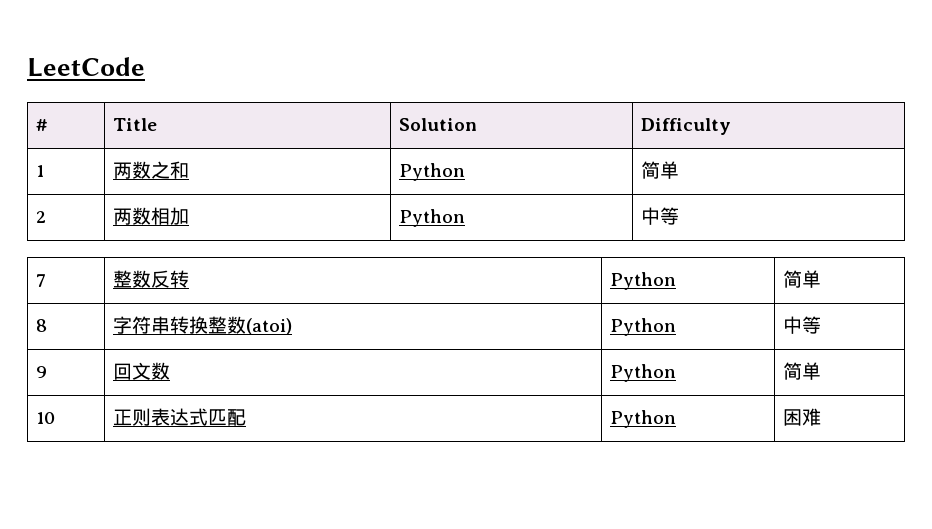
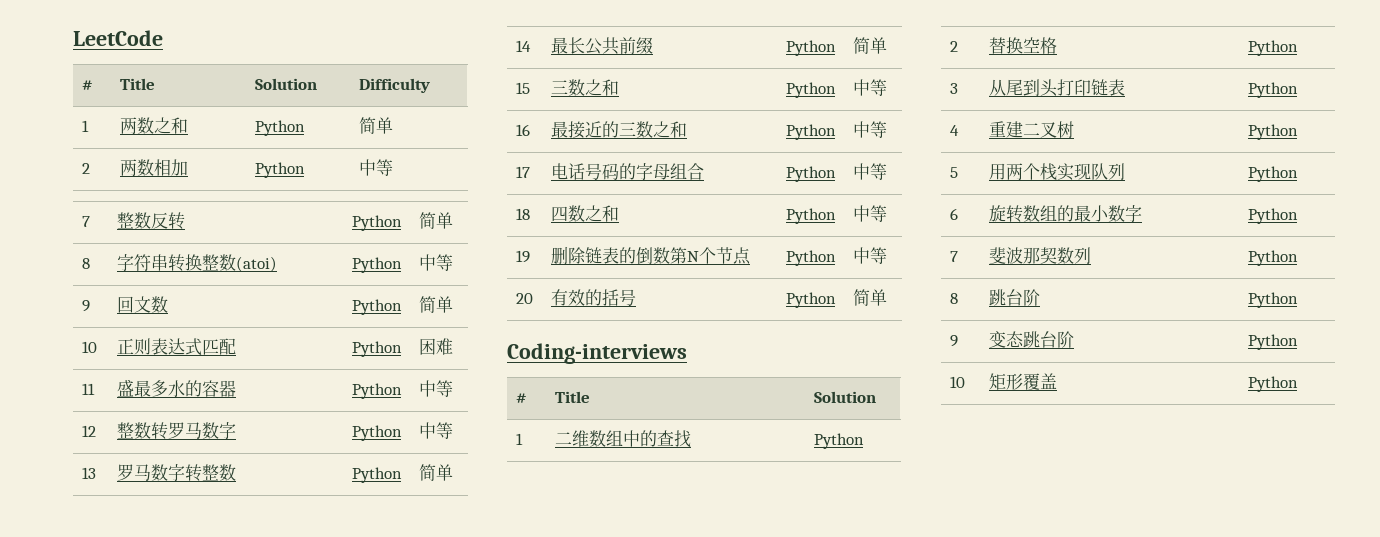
(821, 417) none -> [81,383,95,395] [116,380,236,397] [351,383,402,399] [418,380,453,397] [81,425,96,437] [116,422,236,440] [351,425,402,441] [418,422,453,439] [81,467,96,479] [116,464,236,482] [351,467,402,483] [418,464,453,481] [515,40,531,52] [550,37,653,55] [785,40,836,56] [852,37,887,54] [515,82,530,94] [550,79,619,96] [785,82,836,98] [852,79,887,96] [515,124,530,136] [550,121,687,139] [785,124,836,140] [852,121,887,138] [515,166,530,178] [550,163,704,180] [785,166,836,182] [852,163,887,180] [515,208,530,220] [550,205,619,222] [785,208,836,224] [852,205,887,222] [515,250,530,263] [550,246,751,265] [785,250,836,266] [852,247,887,264] [515,293,533,304] [550,289,636,306] [785,292,836,308] [852,289,887,306] [507,343,687,364] [515,393,527,403] [554,391,590,403] [813,391,876,403] [515,433,523,445] [554,430,691,448] [813,433,864,449] [949,41,958,52] [988,37,1057,54] [1247,40,1298,56] [949,83,958,94] [988,79,1125,97] [1247,82,1298,98] [949,125,959,136] [988,121,1074,138] [1247,124,1298,140] [949,167,958,178] [988,163,1125,181] [1247,166,1298,182] [949,208,958,220] [988,205,1142,223] [1247,208,1298,224] [949,251,958,262] [988,247,1091,264] [1247,250,1298,266] [949,293,958,304] [988,289,1040,306] [1247,292,1298,308] [949,335,958,347] [988,331,1074,348] [1247,334,1298,350] [949,376,965,388] [988,373,1057,390] [1247,376,1298,392] // 11 | 盛最多水的容器 | Python | 中等 // 12 | 整数转罗马数字 | Python | 中等 // 13 | 罗马数字转整数 | Python | 简单 // 14 | 最长公共前缀 | Python | 简单 // 15 | 三数之和 | Python | 中等 // 16 | 最接近的三数之和 | Python | 中等 // 17 | 电话号码的字母组合 | Python | 中等 // 18 | 四数之和 | Python | 中等 // 19 | 删除链表的倒数第N个节点 | Python | 中等 // 20 | 有效的括号 | Python | 简单 // Coding-interviews // # | Title | Solution // 1 | 二维数组中的查找 | Python // 2 | 替换空格 | Python // 3 | 从尾到头打印链表 | Python // 4 | 重建二叉树 | Python // 5 | 用两个栈实现队列 | Python // 6 | 旋转数组的最小数字 | Python // 7 | 斐波那契数列 | Python // 8 | 跳台阶 | Python // 9 | 变态跳台阶 | Python // 10 | 矩形覆盖 | Python

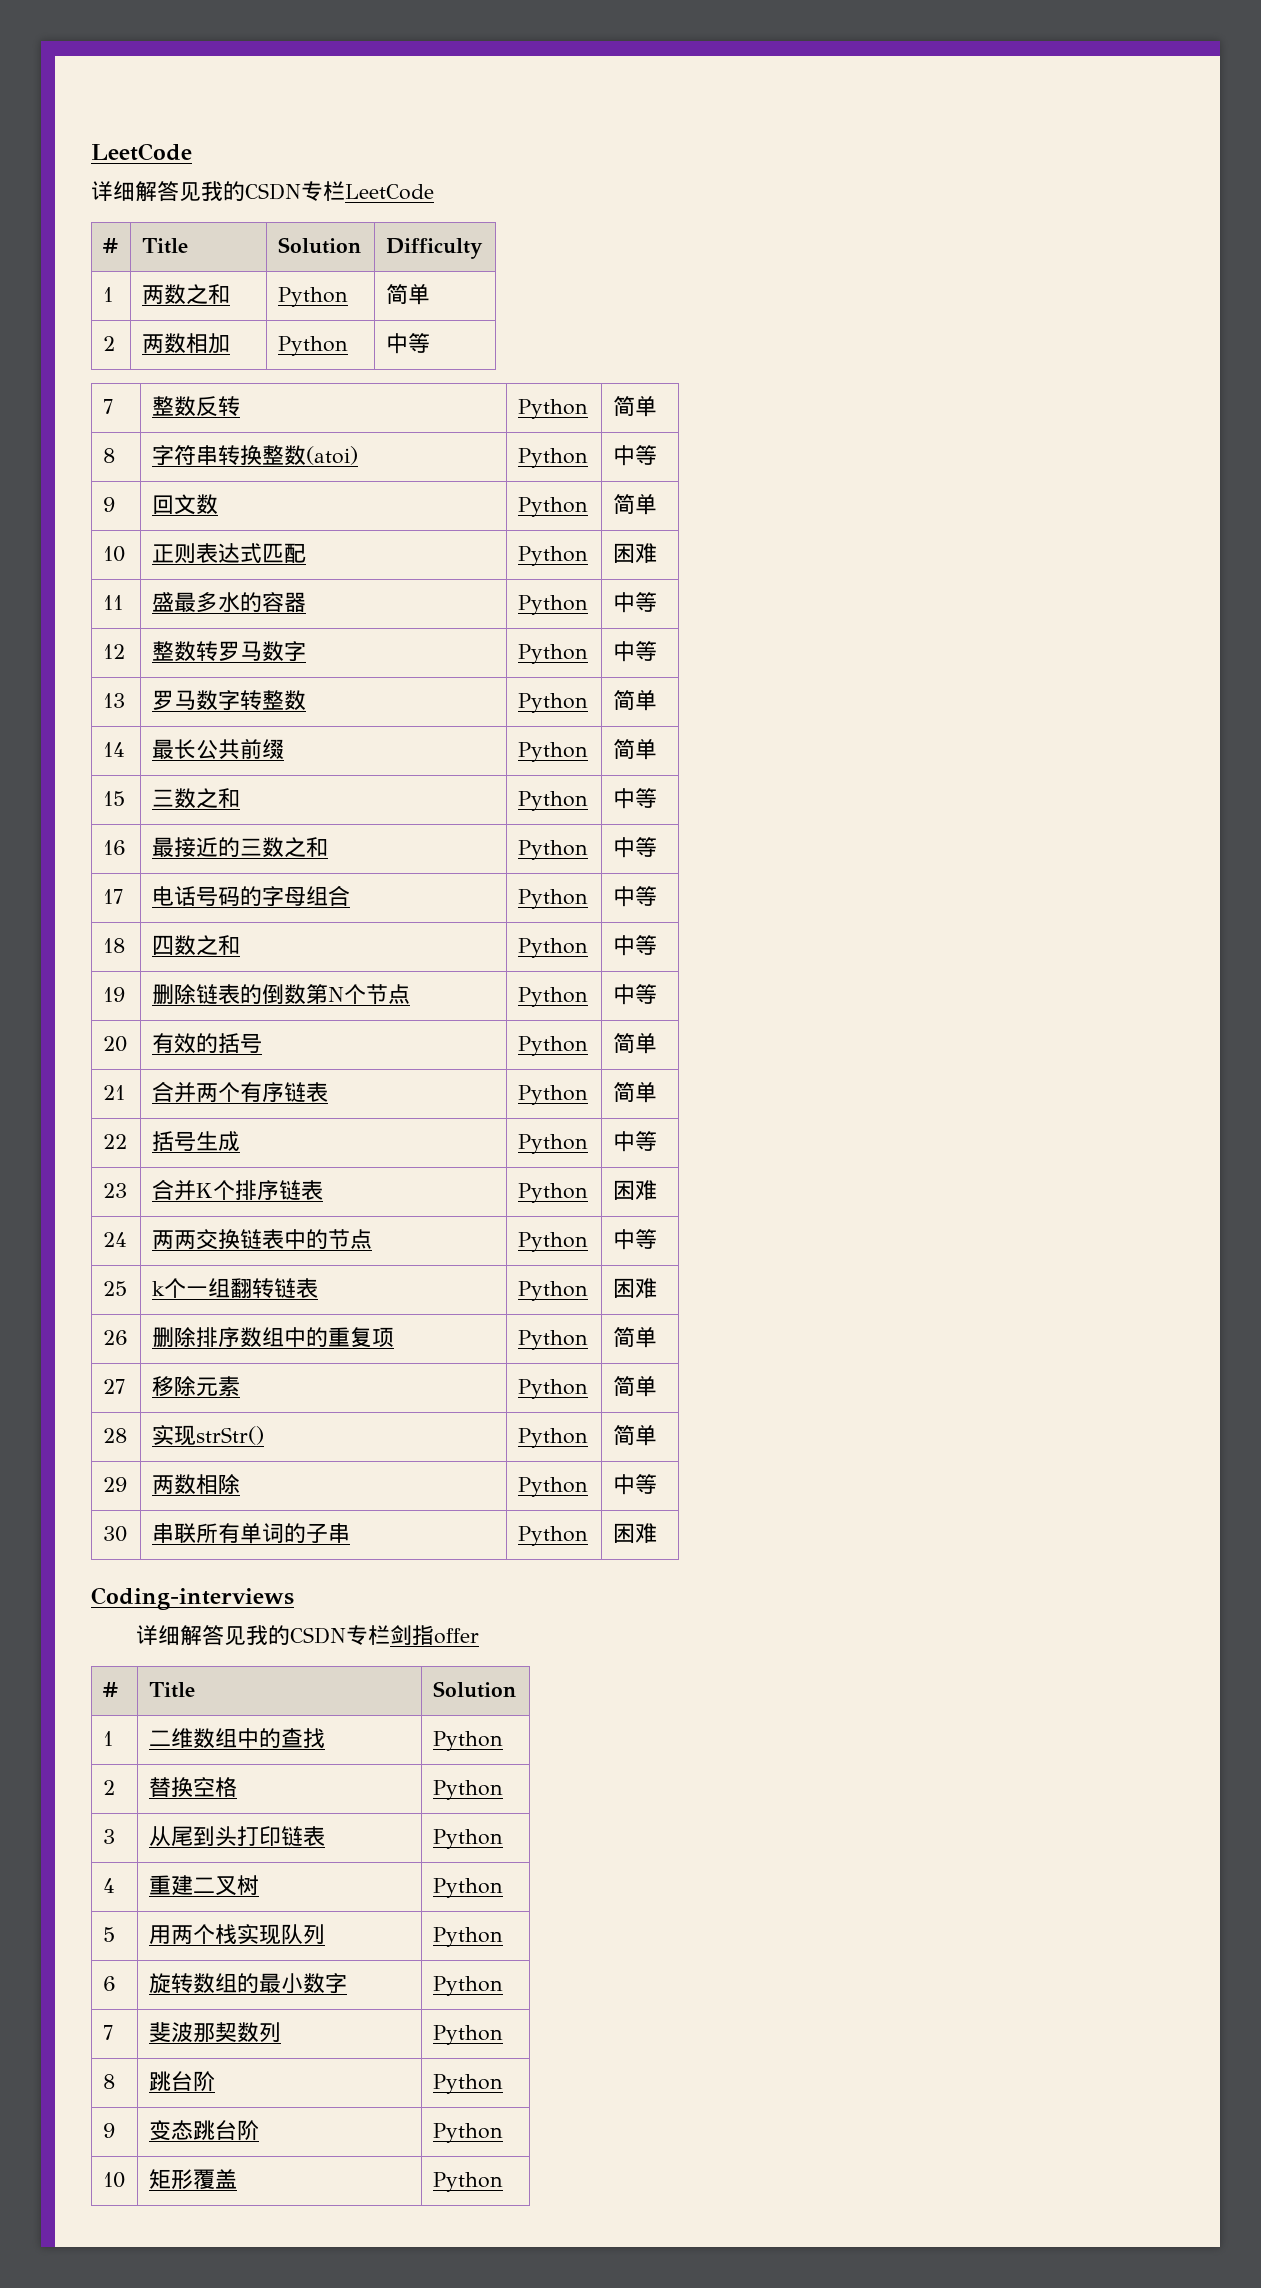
[73,30,163,46] LeetCode -> [91,143,192,161] [91,181,434,202] LeetCode // 详细解答见我的CSDN专栏LeetCode
[507,343,687,364] // Coding-interviews -> [102,1085,125,1100] [151,1081,328,1103] [517,1085,588,1105] [612,1082,657,1103] [102,1134,127,1149] [151,1131,240,1151] [517,1134,588,1154] [612,1131,657,1152] [102,1183,127,1198] [151,1179,323,1201] [517,1183,588,1203] [612,1180,657,1200] [102,1232,127,1247] [151,1229,372,1250] [517,1232,588,1252] [612,1229,657,1250] [102,1281,127,1296] [151,1278,318,1298] [517,1281,588,1301] [612,1278,657,1298] [102,1330,128,1345] [151,1327,394,1348] [517,1330,588,1350] [612,1327,657,1348] [102,1379,125,1394] [151,1376,240,1397] [517,1379,588,1399] [612,1376,657,1397] [102,1428,127,1443] [151,1425,264,1446] [517,1428,588,1448] [612,1425,657,1446] [102,1477,127,1492] [151,1474,240,1495] [517,1477,588,1497] [612,1474,657,1495] [102,1526,127,1542] [151,1523,350,1544] [517,1526,588,1546] [612,1523,657,1543] [91,1587,294,1610] [135,1625,479,1646] // 21 | 合并两个有序链表 | Python | 简单 // 22 | 括号生成 | Python | 中等 // 23 | 合并K个排序链表 | Python | 困难 // 24 | 两两交换链表中的节点 | Python | 中等 // 25 | k个一组翻转链表 | Python | 困难 // 26 | 删除排序数组中的重复项 | Python | 简单 // 27 | 移除元素 | Python | 简单 // 28 | 实现strStr() | Python | 简单 // 29 | 两数相除 | Python | 中等 // 30 | 串联所有单词的子串 | Python | 困难 // Coding-interviews // 详细解答见我的CSDN专栏剑指offer

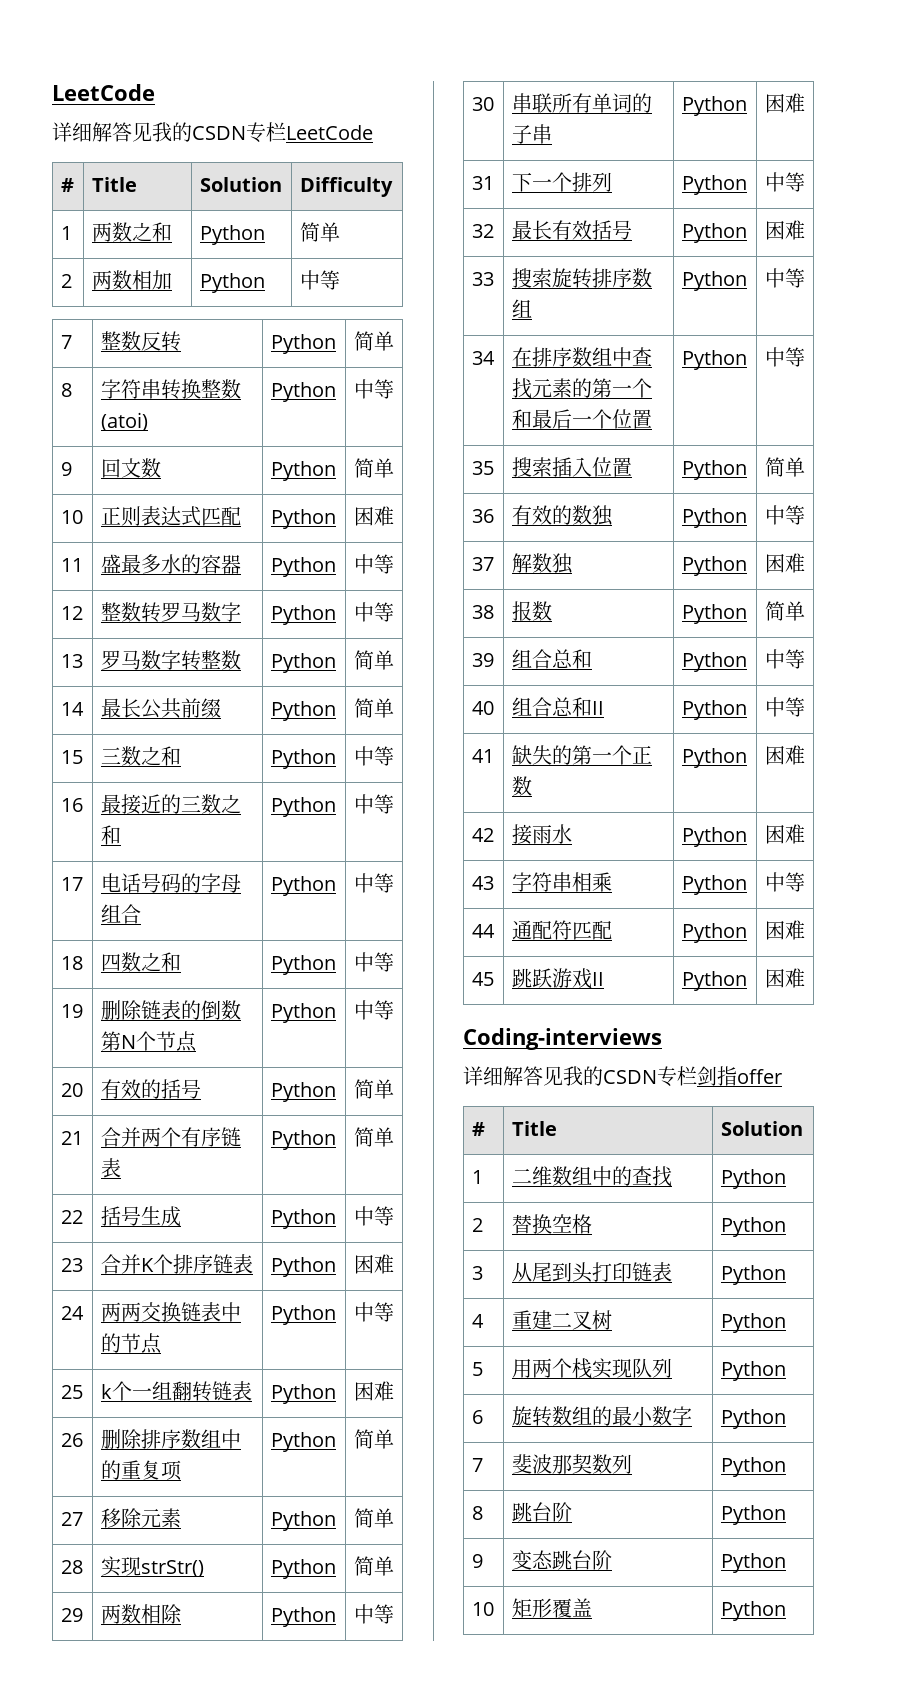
(657, 1533) none -> [471,176,494,190] [511,172,612,192] [681,175,747,195] [764,172,805,192] [471,224,494,238] [511,220,632,240] [681,223,747,243] [764,220,805,240] [471,272,494,286] [511,268,652,289] [511,299,532,318] [681,271,747,291] [764,268,805,288] [471,351,495,365] [511,347,652,367] [511,378,652,399] [511,409,652,429] [681,350,747,370] [764,347,805,367] [471,461,494,475] [511,457,632,477] [681,460,747,480] [764,457,805,477] [471,509,494,523] [511,505,613,526] [681,508,747,528] [764,505,805,525] [471,557,494,571] [511,553,573,574] [681,556,747,576] [764,553,805,573] [471,605,494,619] [511,601,552,621] [681,604,747,624] [764,601,805,621] [471,653,494,667] [511,649,592,669] [681,652,747,672] [764,649,805,669] [471,701,494,715] [511,697,604,717] [681,700,747,720] [764,697,805,717] [471,749,494,763] [511,745,652,765] [511,776,532,796] [681,748,747,768] [764,745,805,765] [471,828,494,842] [511,824,572,845] [681,827,747,847] [764,824,805,844] [471,876,494,890] [511,872,612,892] [681,875,747,895] [764,872,805,892] [471,924,495,938] [511,920,612,940] [681,923,747,943] [764,920,805,940] [471,972,494,986] [511,968,604,989] [681,971,747,991] [764,968,805,988] // 31 | 下一个排列 | Python | 中等 // 32 | 最长有效括号 | Python | 困难 // 33 | 搜索旋转排序数组 | Python | 中等 // 34 | 在排序数组中查找元素的第一个和最后一个位置 | Python | 中等 // 35 | 搜索插入位置 | Python | 简单 // 36 | 有效的数独 | Python | 中等 // 37 | 解数独 | Python | 困难 // 38 | 报数 | Python | 简单 // 39 | 组合总和 | Python | 中等 // 40 | 组合总和II | Python | 中等 // 41 | 缺失的第一个正数 | Python | 困难 // 42 | 接雨水 | Python | 困难 // 43 | 字符串相乘 | Python | 中等 // 44 | 通配符匹配 | Python | 困难 // 45 | 跳跃游戏II | Python | 困难

